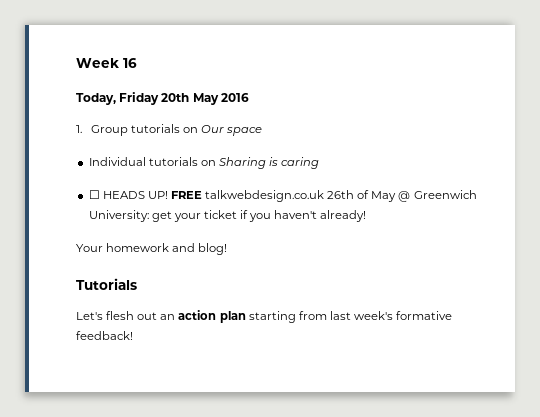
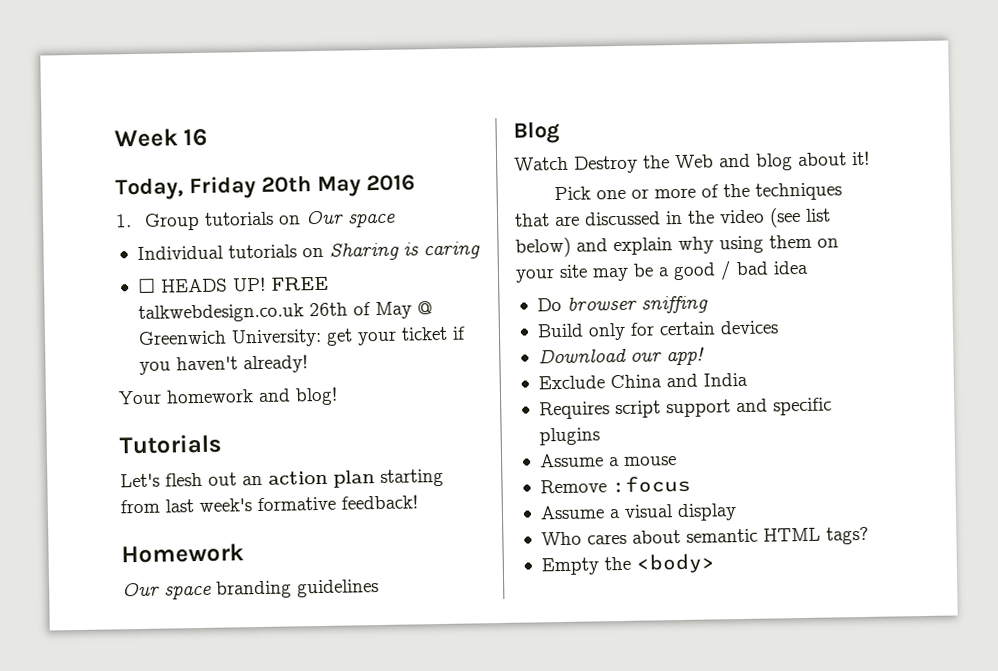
(133, 335) none -> [121,543,244,564] [122,579,379,600] [513,120,560,144] [514,150,870,174] [554,182,843,201] [514,206,831,228] [515,234,839,258] [515,260,809,283] [536,295,708,314] [536,320,779,341] [537,346,705,366] [537,372,748,390] [538,397,832,420] [538,427,600,446] [538,453,677,468] [539,475,691,494] [539,503,737,522] [540,526,869,546] [540,553,715,576] // Homework // Our space branding guidelines // Blog // Watch Destroy the Web and blog about it! // Pick one or more of the techniques that are discussed in the video (see list below) and explain why using them on your site may be a good / bad idea // Do browser sniffing // Build only for certain devices // Download our app! // Exclude China and India // Requires script support and specific plugins // Assume a mouse // Remove :focus // Assume a visual display // Who cares about semantic HTML tags? // Empty the <body>

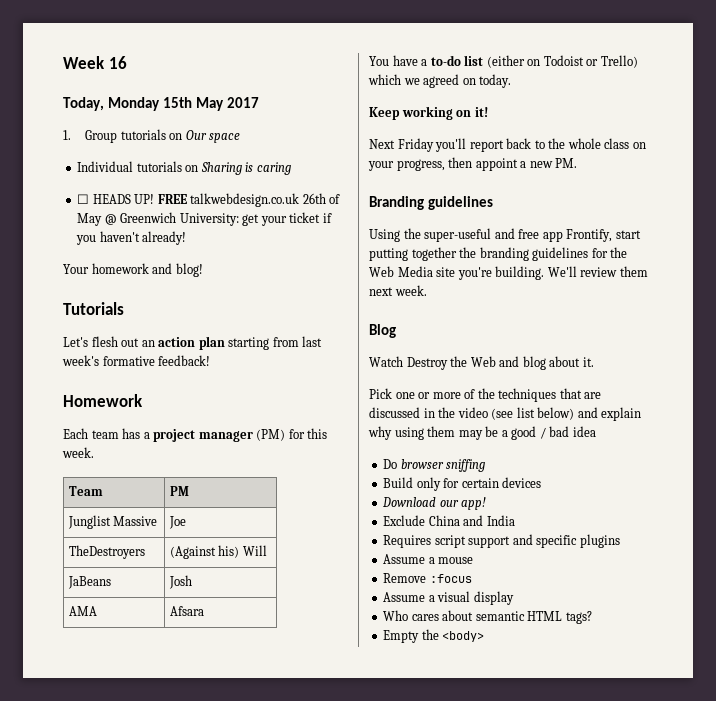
[189,174,415,200] Friday 20th May 2016 -> [107,97,259,111] Monday 15th May 2017
[122,579,379,600] Our space branding guidelines -> [63,428,328,442] [62,447,94,458] [68,486,103,496] [169,486,189,496] [67,515,158,529] [168,516,186,529] [68,545,145,559] [169,545,267,559] [67,576,111,589] [168,575,192,589] [68,606,97,616] [169,606,204,616] [369,55,638,68] [368,74,512,88] [369,106,488,120] [369,138,646,152] [368,157,578,171] [369,196,493,210] [369,228,641,242] [369,247,628,261] [369,266,648,280] [369,285,427,296] Each team has a project manager (PM) for this week. // Team | PM // Junglist Massive | Joe // TheDestroyers | (Against his) Will // JaBeans | Josh // AMA | Afsara // You have a to-do list (either on Todoist or Trello) which we agreed on today. // Keep working on it! // Next Friday you'll report back to the whole class on your progress, then appoint a new PM. // Branding guidelines // Using the super-useful and free app Frontify, start putting together the branding guidelines for the Web Media site you're building. We'll review them next week.
[851,150,870,166] it! -> [582,357,594,367] it.
[817,238,839,248] [515,264,588,283] on your site -> (456, 431) none

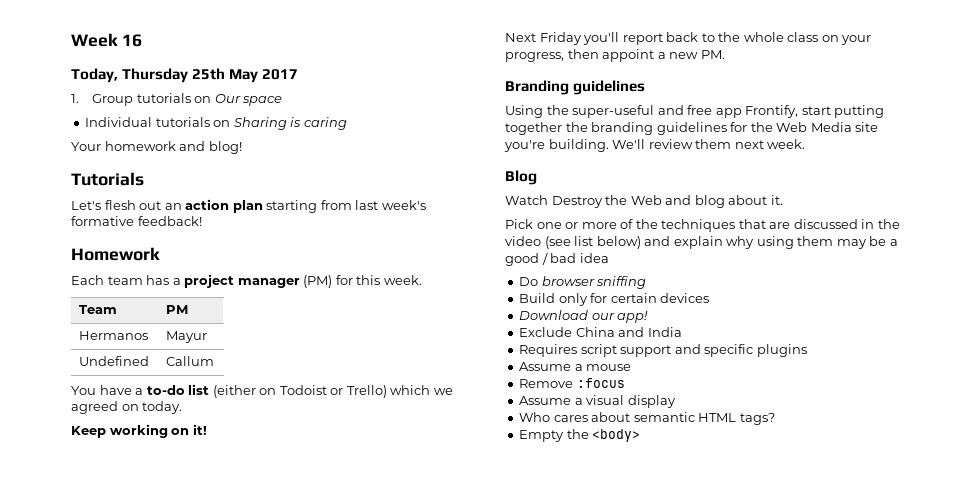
[107,97,192,111] Monday 15th -> [122,68,226,83] Thursday 25th
[77,193,341,207] [77,212,332,226] [76,231,187,245] // ☐ HEADS UP! FREE talkwebdesign.co.uk 26th of May @ Greenwich University: get your ticket if you haven't already! -> (347, 123) none
[67,515,158,529] [168,516,186,529] [68,545,145,559] [169,545,267,559] [67,576,111,589] [168,575,192,589] [68,606,97,616] [169,606,204,616] Junglist Massive | Joe // TheDestroyers | (Against his) Will // JaBeans | Josh // AMA | Afsara -> [79,331,149,340] [166,331,208,343] [79,356,150,366] [166,356,215,366] Hermanos | Mayur // Undefined | Callum

